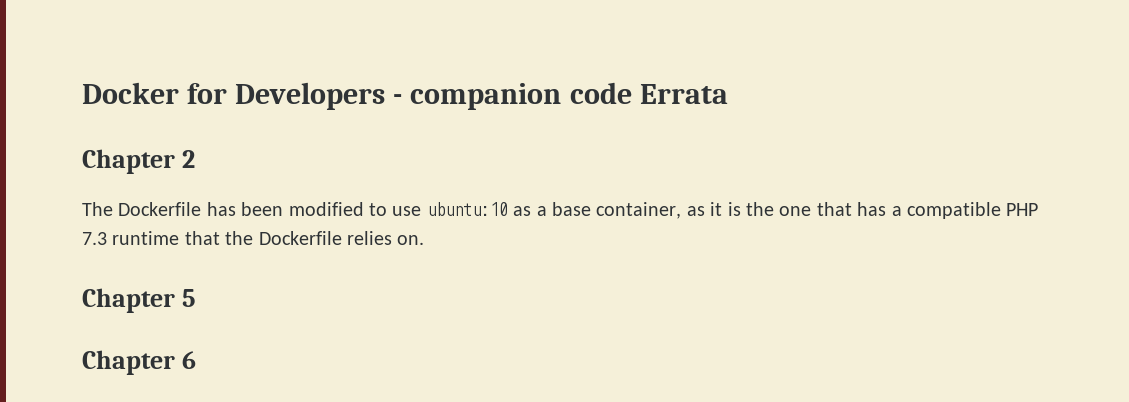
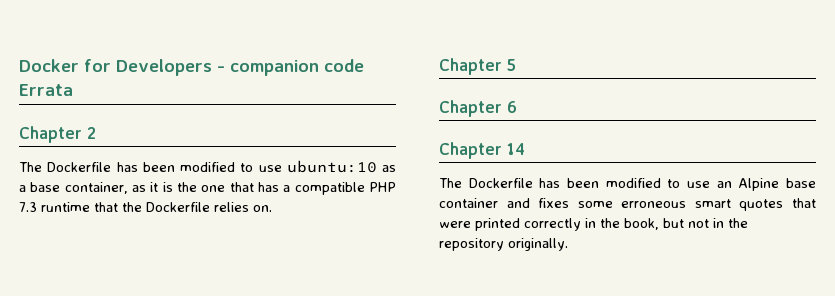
(196, 360) none -> [439,142,525,159] [439,178,816,191] [439,198,816,211] [439,218,748,231] [439,238,568,251] // Chapter 14 // The Dockerfile has been modified to use an Alpine base container and fixes some erroneous smart quotes that were printed correctly in the book, but not in the repository originally.

